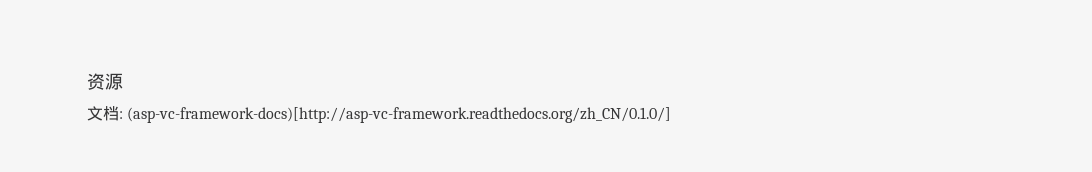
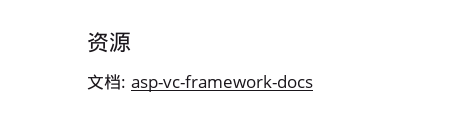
[127,107,672,123] (asp-vc-framework-docs)[http://asp-vc-framework.readthedocs.org/zh_CN/0.1.0/] -> [130,75,313,92] asp-vc-framework-docs

